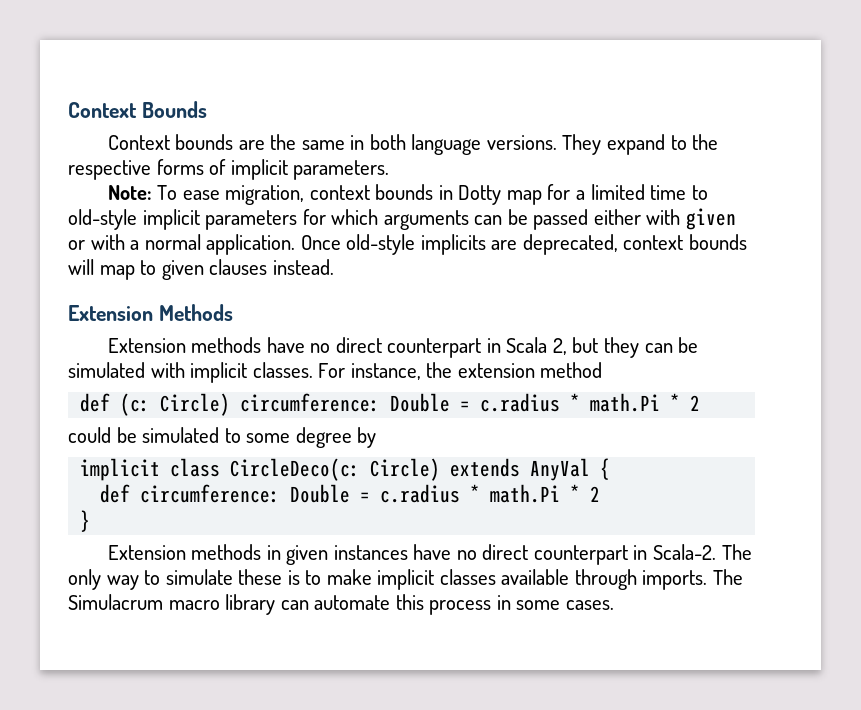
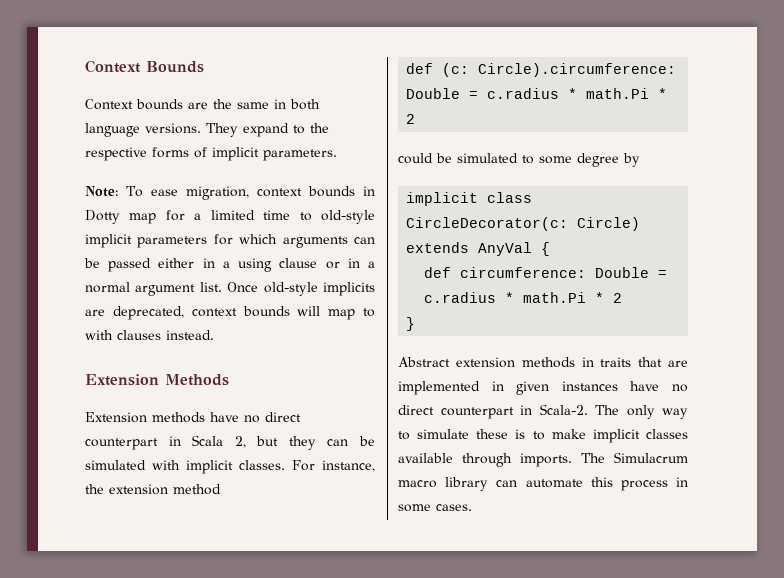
[646,208,736,230] [68,234,296,255] with given or with a normal application. -> [202,258,376,272] [85,282,222,296] in a using clause or in a normal argument list.
[161,260,204,280] given -> [85,330,113,340] with
[160,393,381,416] Circle) circumference: -> [478,63,677,77] Circle).circumference:
[230,458,361,481] CircleDeco(c: -> [406,217,569,231] CircleDecorator(c:
[107,544,262,560] Extension methods -> [398,357,688,368] [398,381,480,395] Abstract extension methods in traits that are implemented

